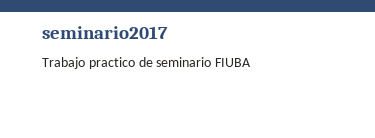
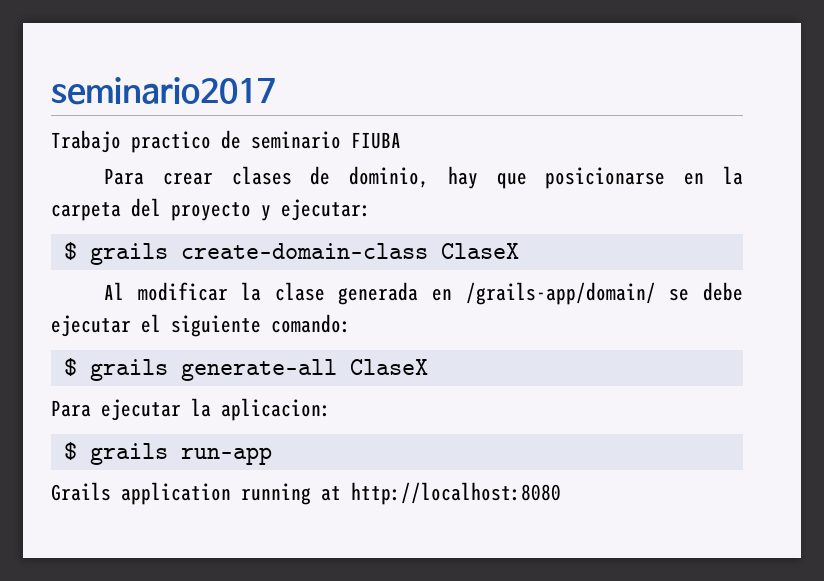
(252, 62) none -> [103,166,744,189] [51,198,371,221] [63,242,519,265] [103,282,743,305] [51,314,351,337] [63,358,428,381] [51,398,331,421] [63,442,272,465] [51,482,561,505] // Para crear clases de dominio, hay que posicionarse en la carpeta del proyecto y ejecutar: // $ grails create-domain-class ClaseX // Al modificar la clase generada en /grails-app/domain/ se debe ejecutar el siguiente comando: // $ grails generate-all ClaseX // Para ejecutar la aplicacion: // $ grails run-app // Grails application running at http://localhost:8080

